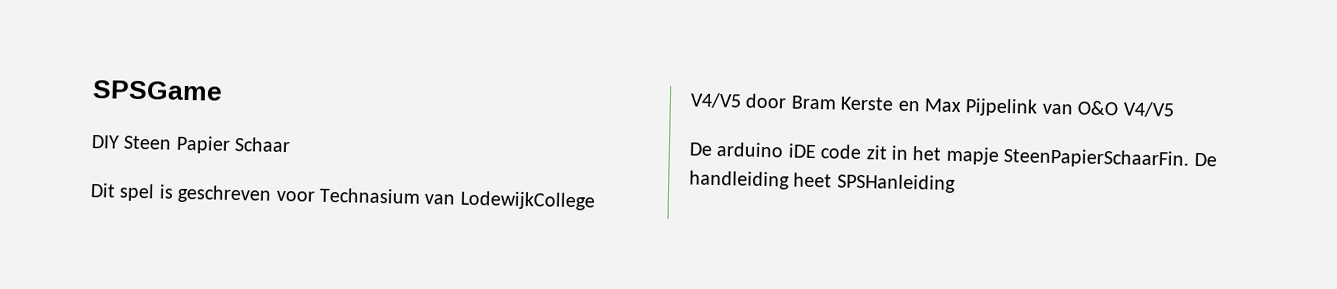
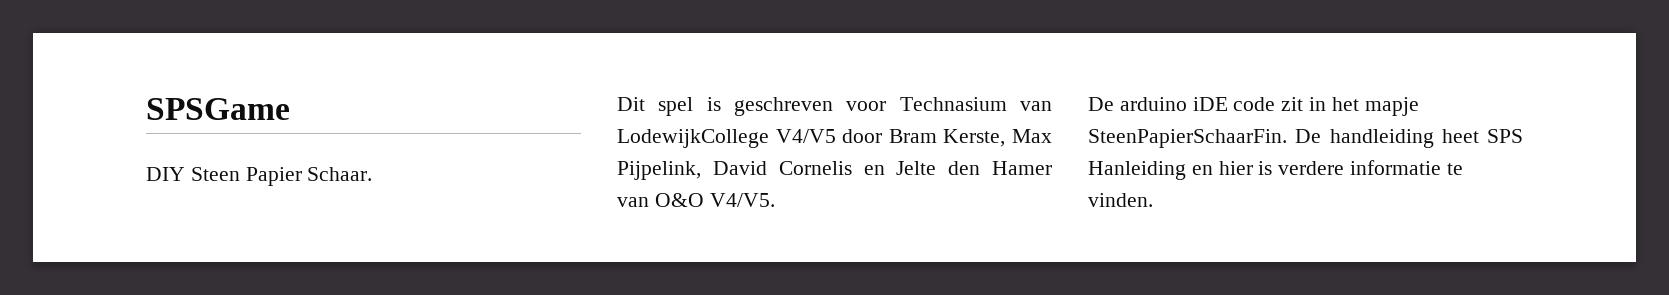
[234,136,292,153] Schaar -> [307,167,373,181] Schaar.
[840,96,1039,117] Kerste en Max Pijpelink -> [943,129,1052,147] [617,161,1052,180] Kerste, Max Pijpelink, David Cornelis en Jelte den Hamer
[1122,101,1174,118] V4/V5 -> [709,193,775,207] V4/V5.
[836,173,956,193] SPSHanleiding -> [1487,129,1523,143] [1088,160,1463,180] [1088,193,1153,207] SPS Hanleiding en hier is verdere informatie te vinden.

